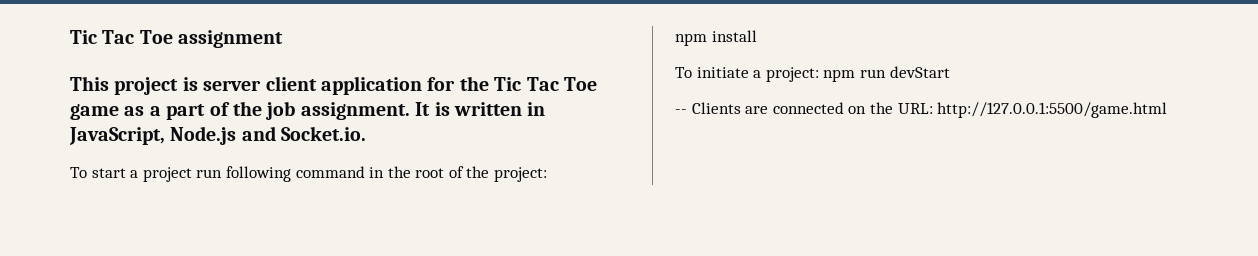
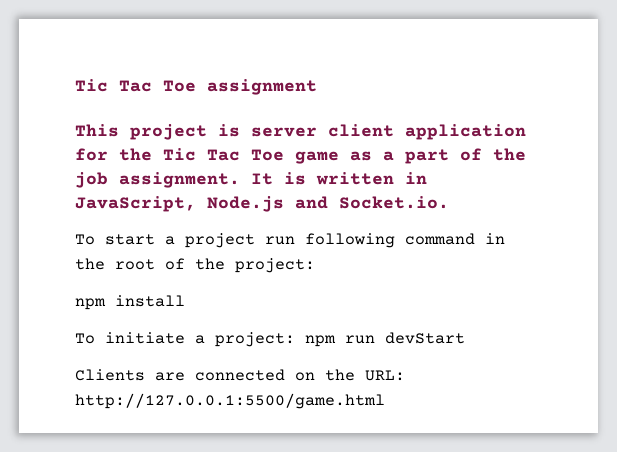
[675,109,687,114] -- -> (465, 338) none

